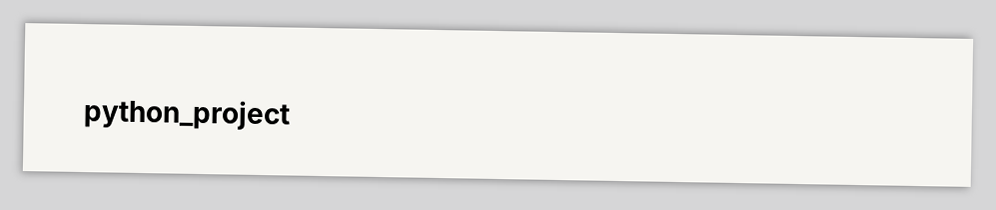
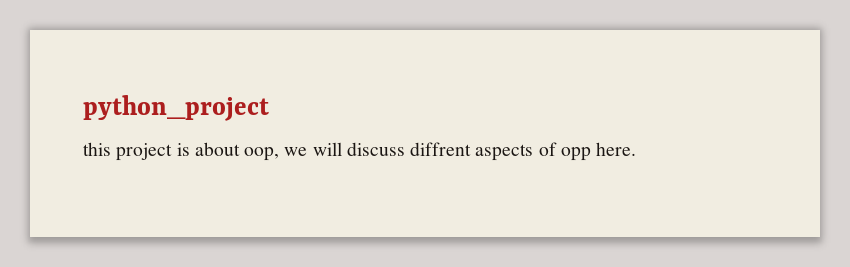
(291, 114) none -> [83,142,637,161] // this project is about oop, we will discuss diffrent aspects of opp here.

